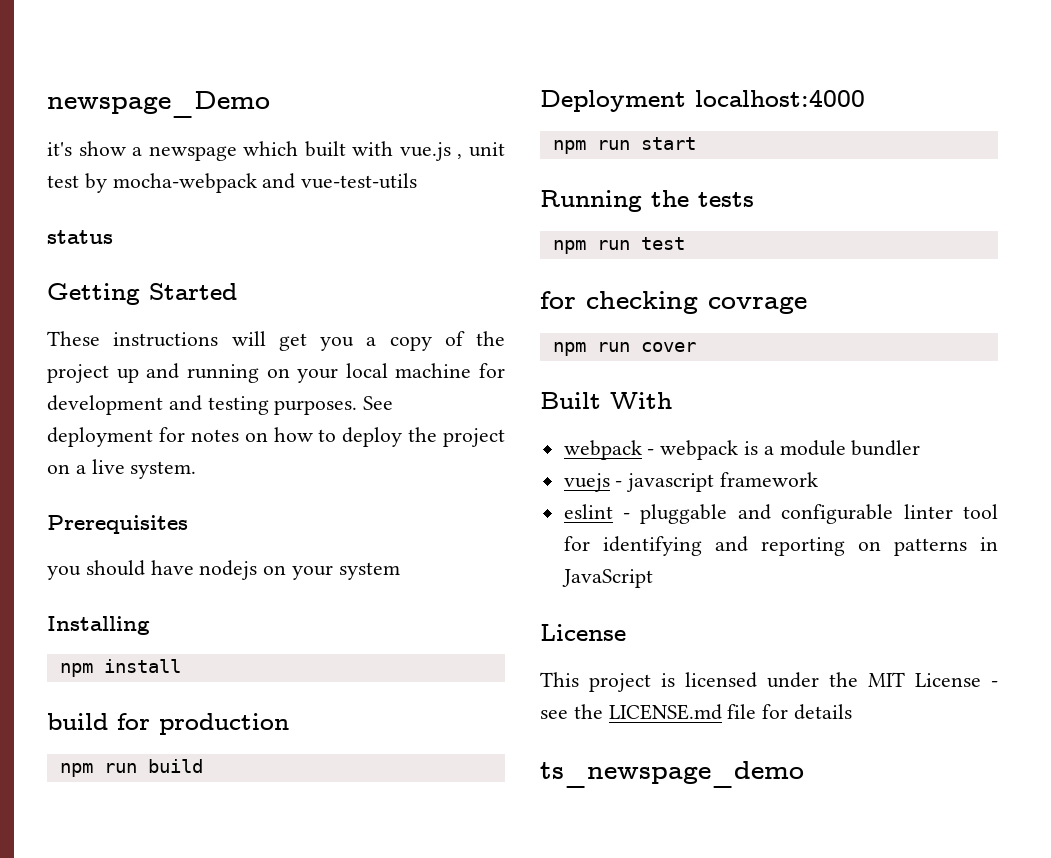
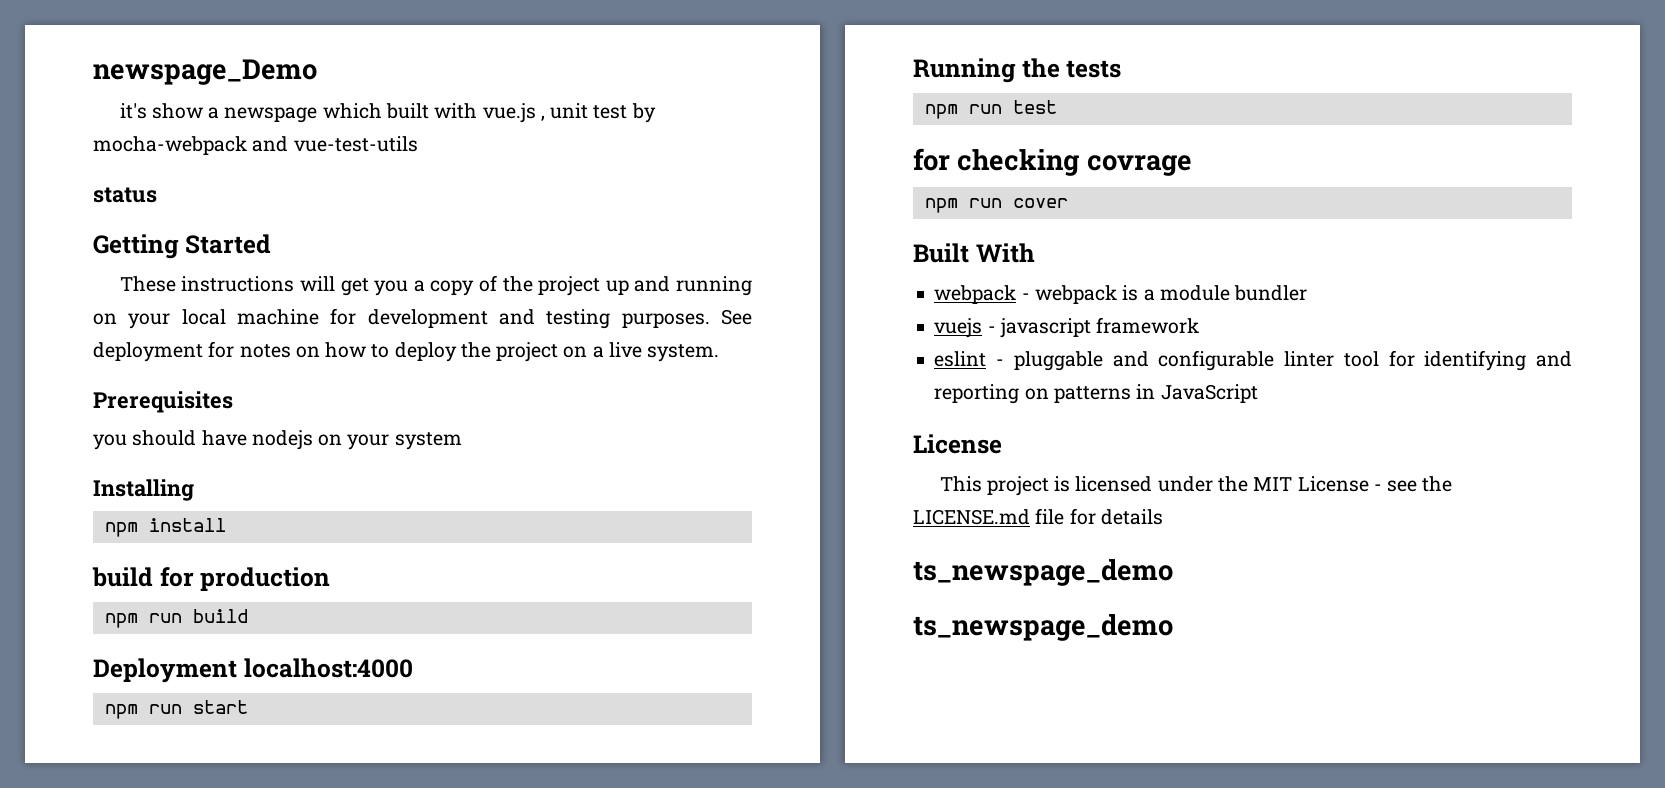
(804, 774) none -> [913,614,1173,641] // ts_newspage_demo

